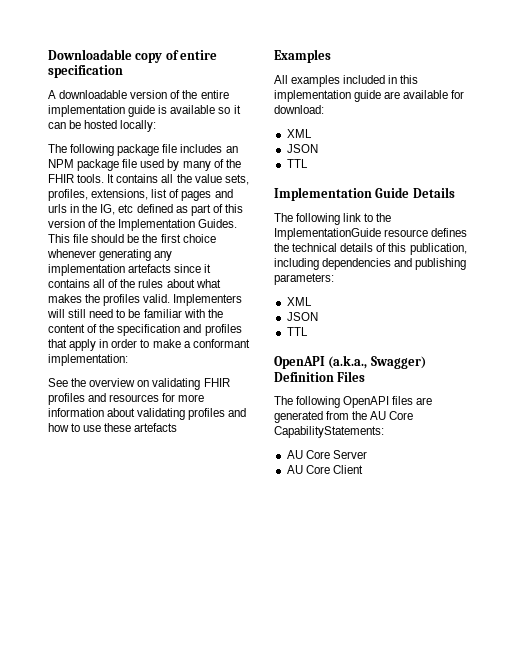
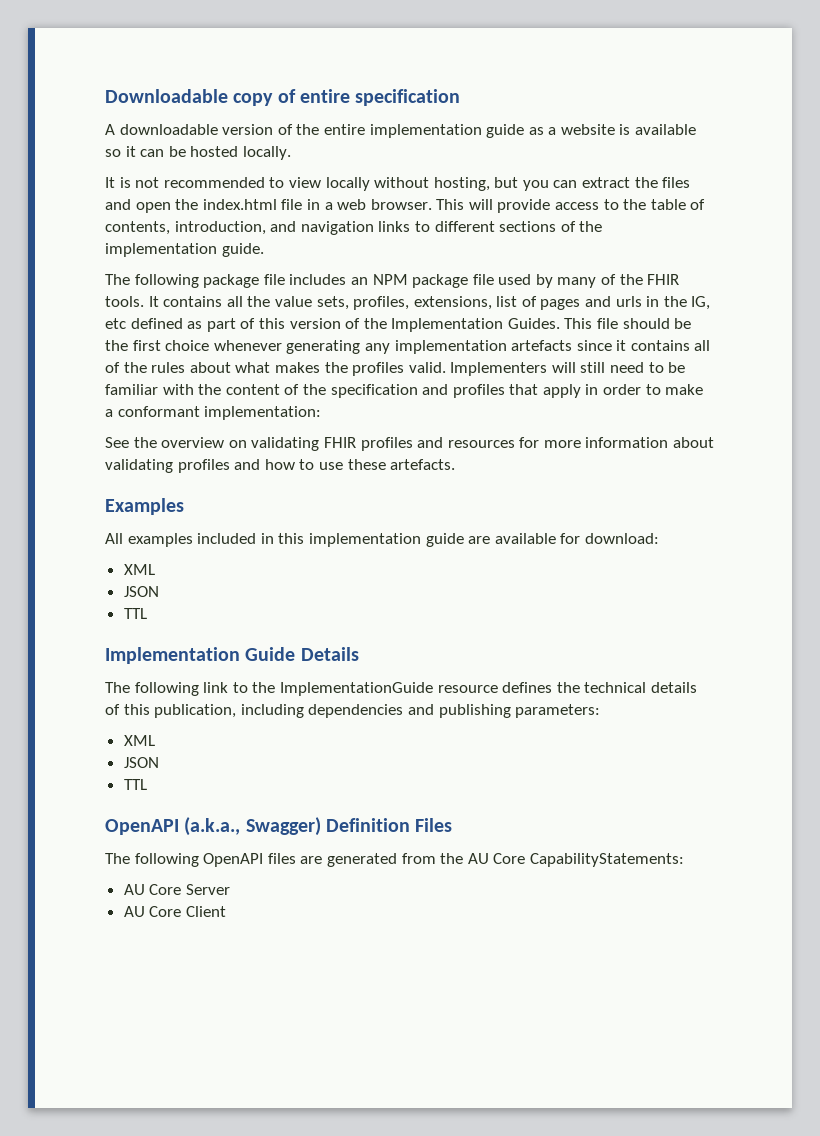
(156, 111) none -> [528,124,615,135] as a website
[120,120,157,132] locally: -> [242,146,291,160] [105,177,691,191] [105,199,706,213] [105,221,603,235] [105,243,264,257] locally. // It is not recommended to view locally without hosting, but you can extract the files and open the index.html file in a web browser. This will provide access to the table of contents, introduction, and navigation links to different sections of the implementation guide.
[134,423,178,432] artefacts -> [390,459,456,470] artefacts.

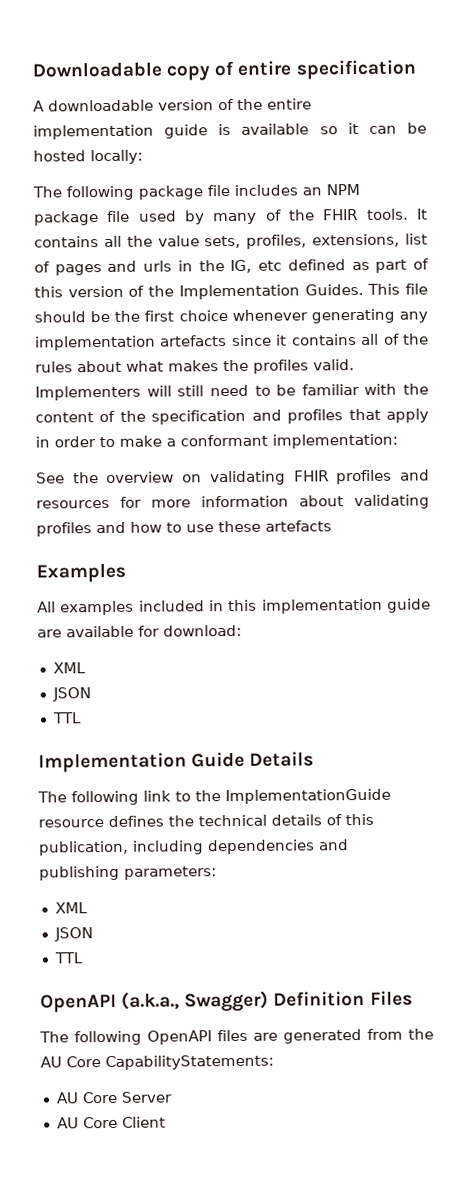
[528,124,615,135] as a website -> (209, 131) none
[242,146,291,160] [105,177,691,191] [105,199,706,213] [105,221,603,235] [105,243,264,257] locally. // It is not recommended to view locally without hosting, but you can extract the files and open the index.html file in a web browser. This will provide access to the table of contents, introduction, and navigation links to different sections of the implementation guide. -> [90,149,143,165] locally:
[390,459,456,470] artefacts. -> [265,520,332,532] artefacts

